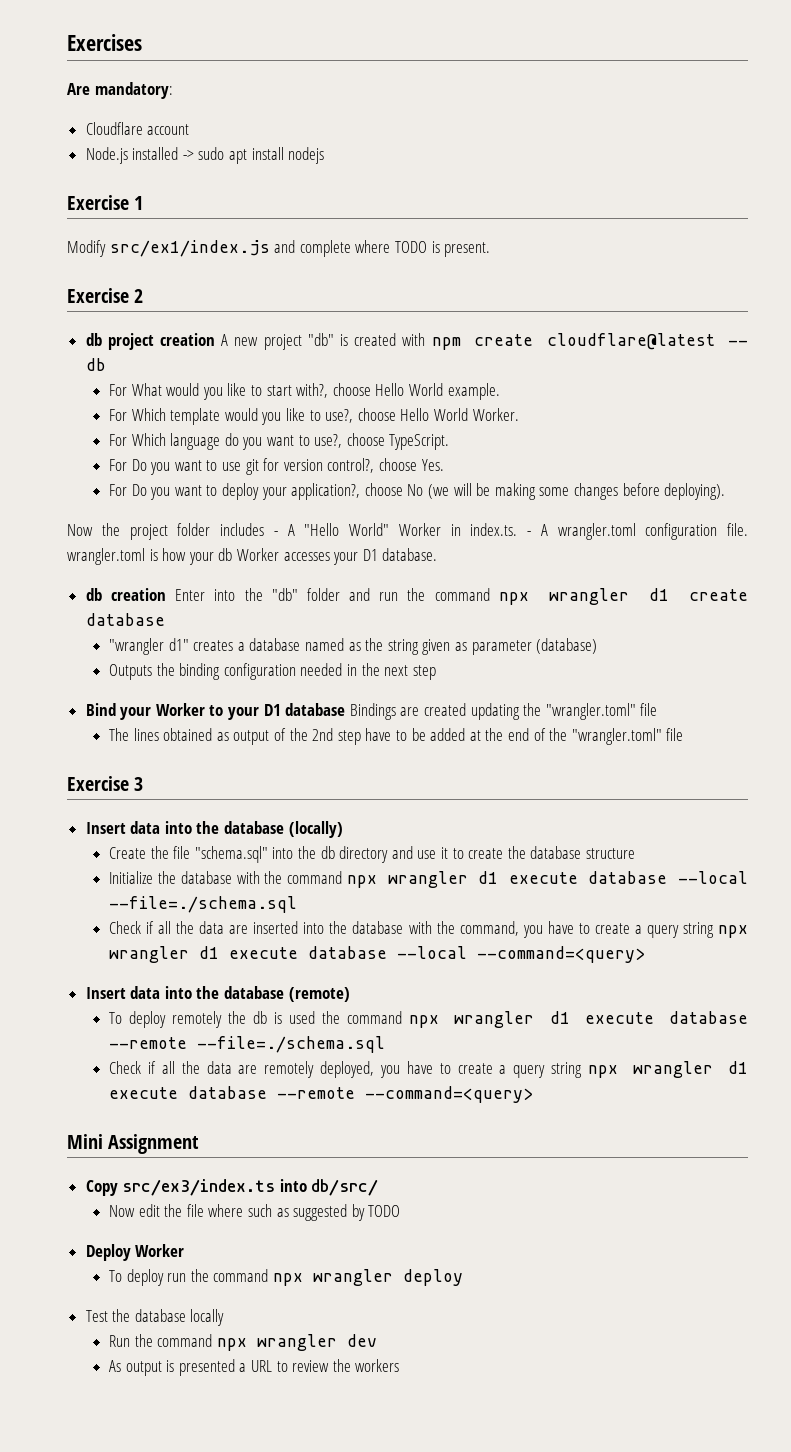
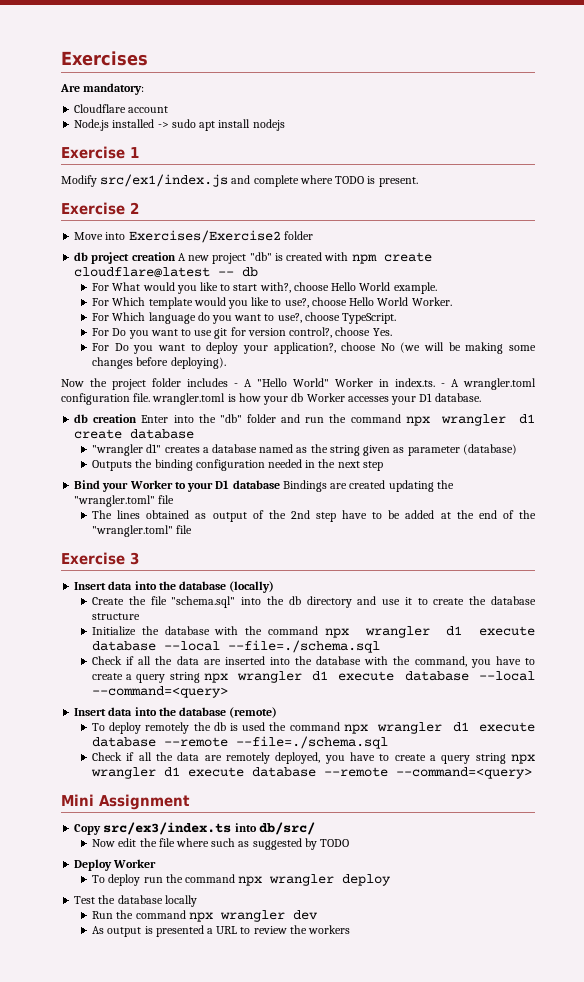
(144, 296) none -> [74,230,313,243] // Move into Exercises/Exercise2 folder

